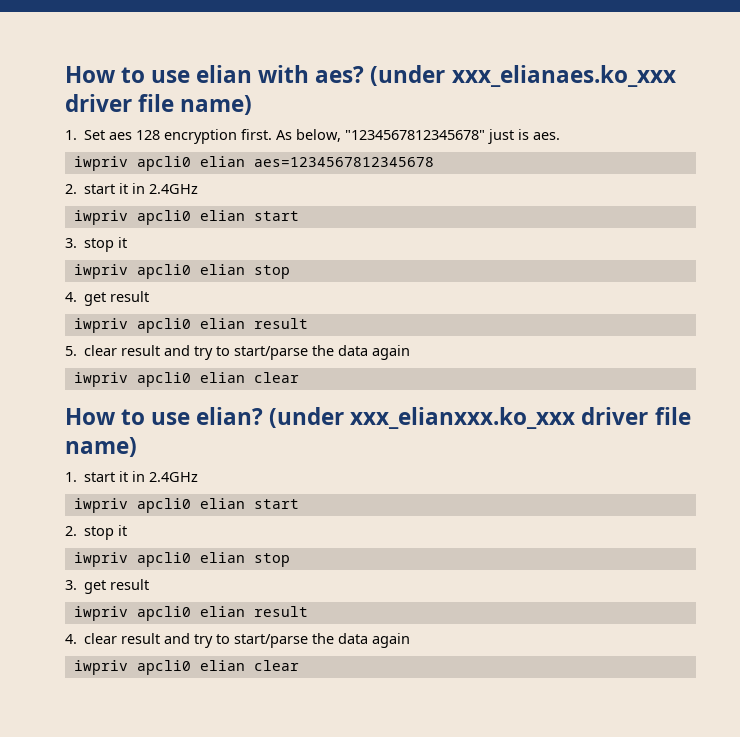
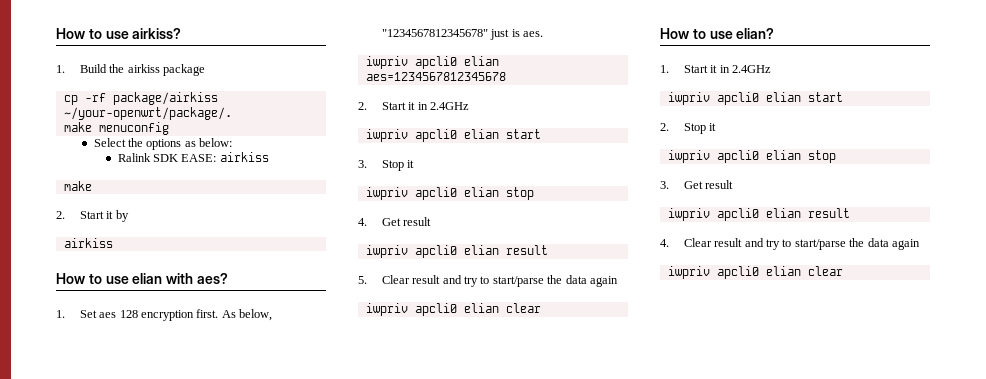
[65,65,676,87] [65,94,253,115] How to use elian with aes? (under xxx_elianaes.ko_xxx driver file name) -> [56,28,182,39] [56,64,206,76] [63,92,218,105] [63,107,232,120] [63,122,169,135] [93,138,233,150] [117,152,269,162] [63,181,92,191] [56,210,129,222] [63,238,113,248] [56,273,228,284] How to use airkiss? // 1. Build the airkiss package // cp -rf package/airkiss ~/your-openwrt/package/. // make menuconfig // Select the options as below: // Ralink SDK EASE: airkiss // make // 2. Start it by // airkiss // How to use elian with aes?
[84,184,116,194] start -> [381,102,406,110] Start
[84,238,115,252] stop -> [381,160,404,171] Stop
[84,292,107,306] get -> [381,218,401,226] Get
[84,345,118,356] clear -> [381,275,410,284] Clear
[269,407,691,429] [65,437,137,457] [65,472,116,482] (under xxx_elianxxx.ko_xxx driver file name) // 1. start -> [660,65,708,73] // 1. Start
[84,526,115,540] stop -> [683,123,706,134] Stop
[84,580,107,594] get -> [683,181,703,189] Get
[84,633,118,644] clear -> [683,238,712,247] Clear

